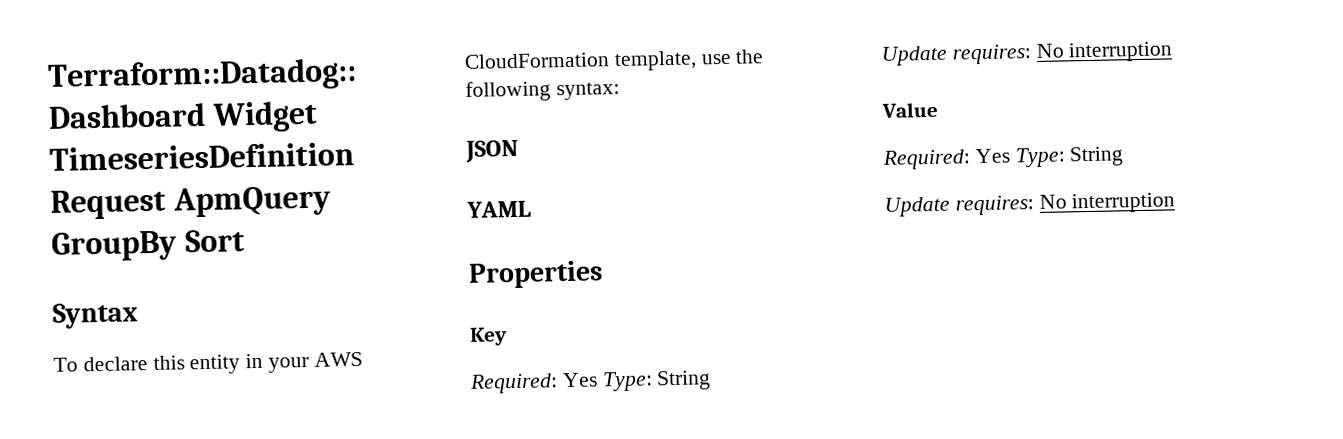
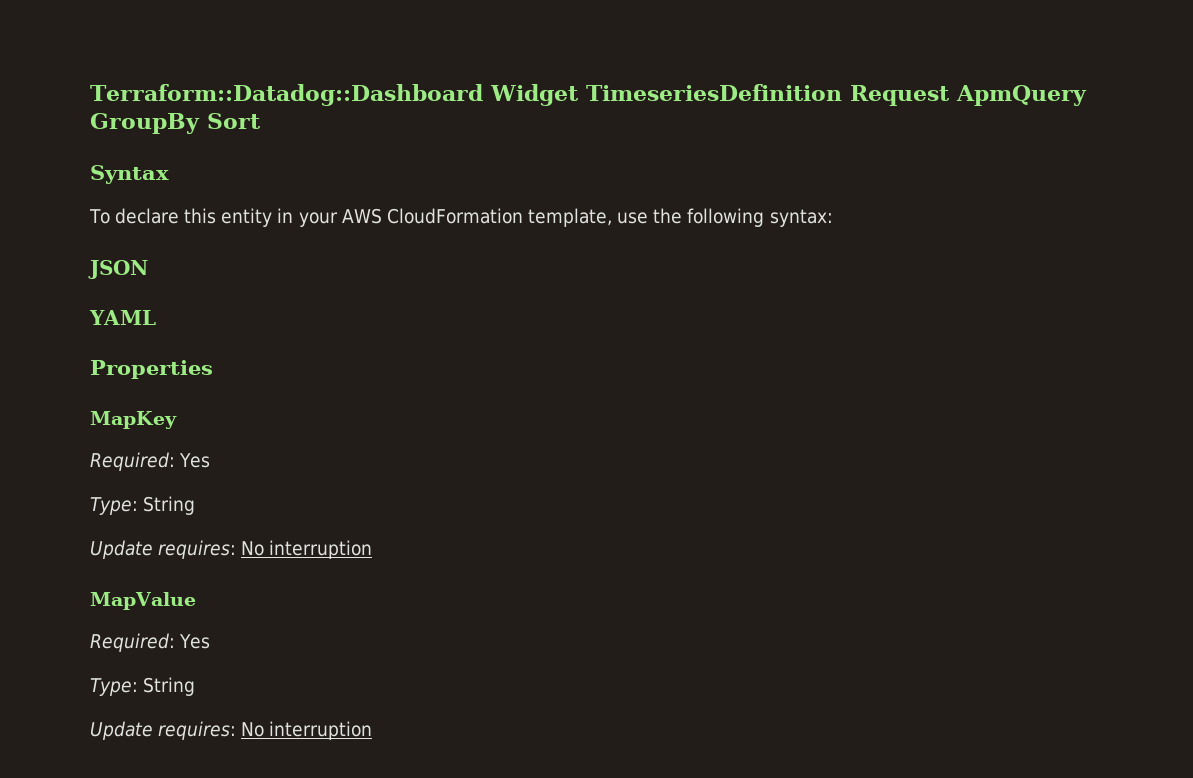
[470,327,507,346] [469,372,598,394] Key // Required: Yes -> [90,411,177,429] [90,452,211,471] MapKey // Required: Yes //
[881,101,939,118] [882,148,1010,170] Value // Required: Yes -> [90,592,196,610] [90,633,211,652] MapValue // Required: Yes //

